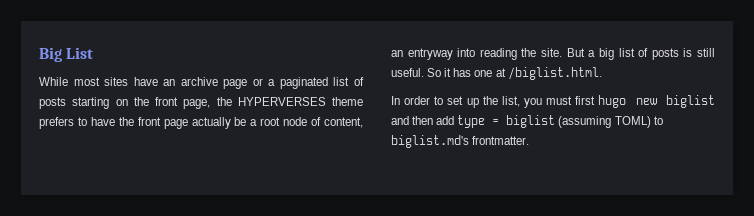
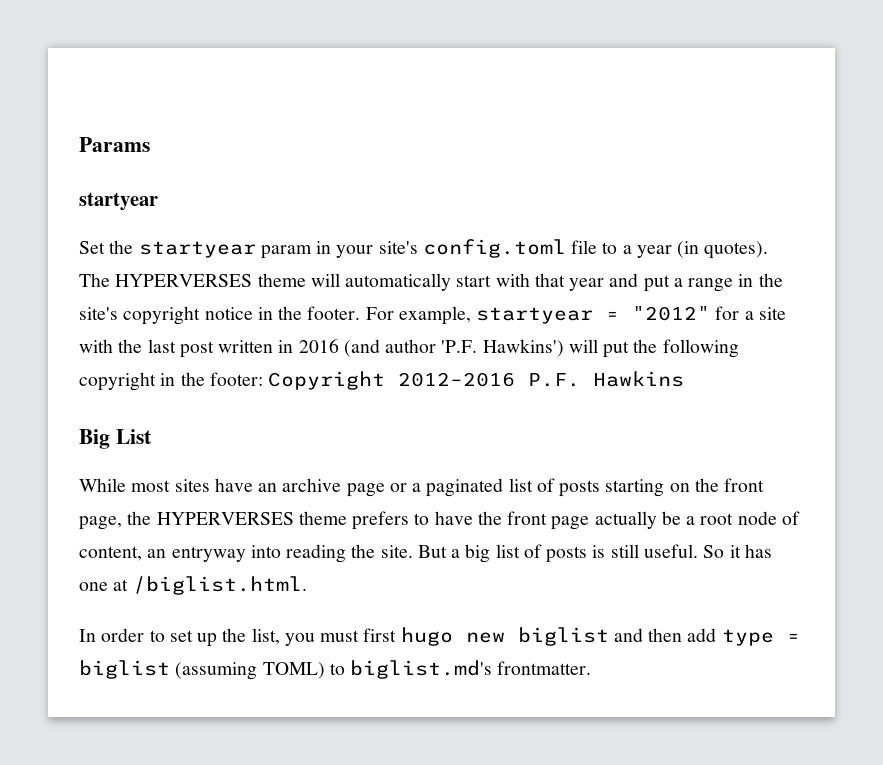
(39, 54) none -> [79,137,150,152] [79,192,158,211] [79,239,769,259] [79,273,783,292] [79,306,786,325] [79,339,739,358] [79,371,685,391] Params // startyear // Set the startyear param in your site's config.toml file to a year (in quotes). The HYPERVERSES theme will automatically start with that year and put a range in the site's copyright notice in the footer. For example, startyear = "2012" for a site with the last post written in 2016 (and author 'P.F. Hawkins') will put the following copyright in the footer: Copyright 2012–2016 P.F. Hawkins //

